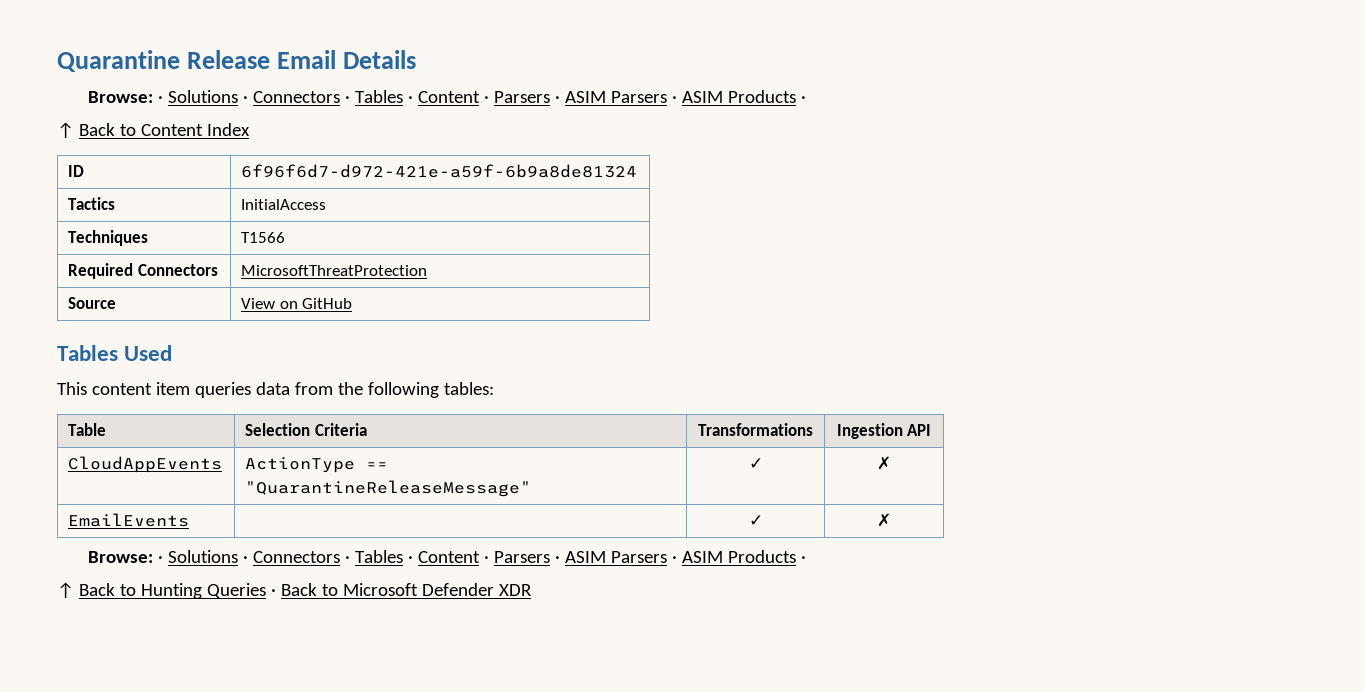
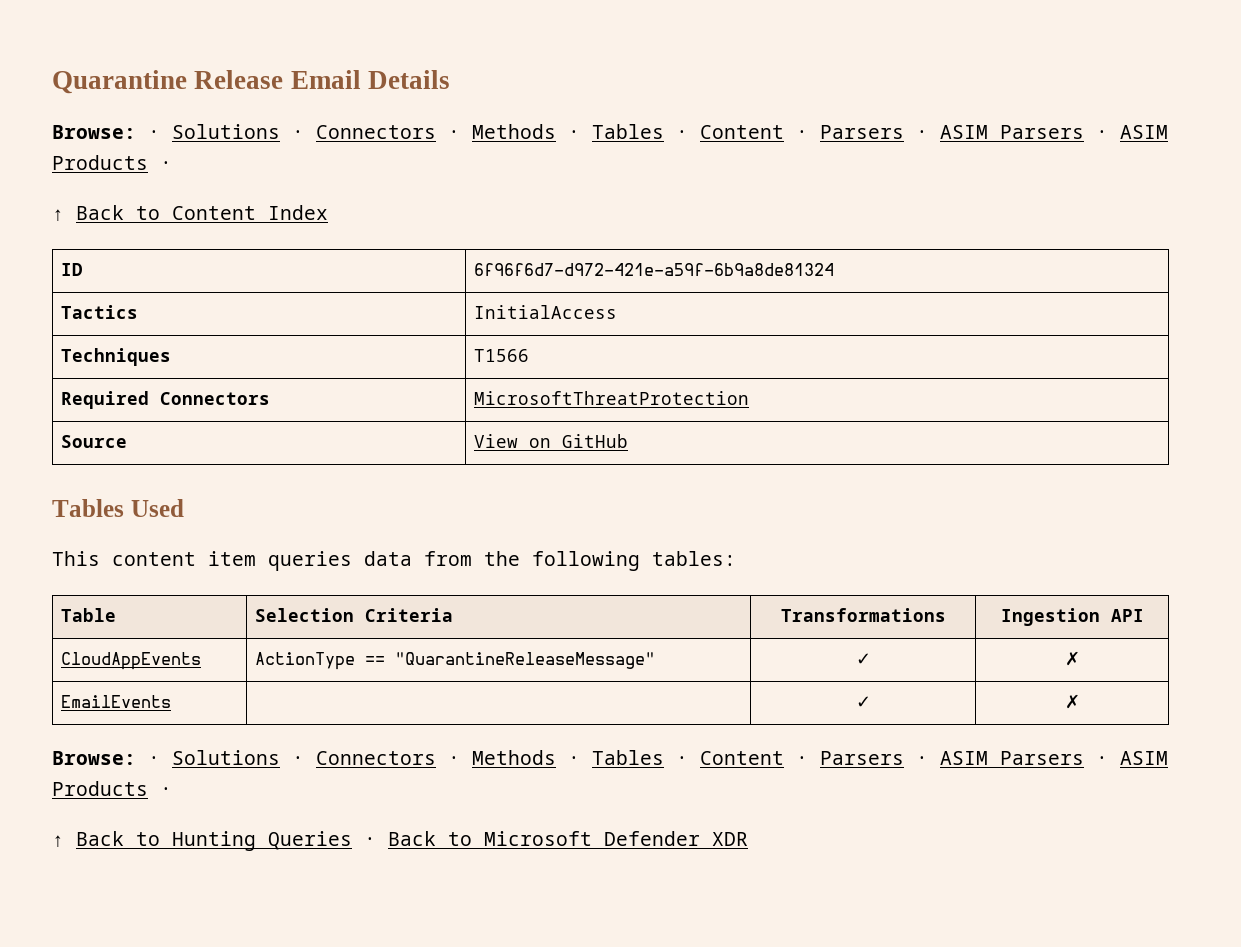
(350, 99) none -> [472,124,580,139] Methods ·
(350, 559) none -> [472,750,580,765] Methods ·

